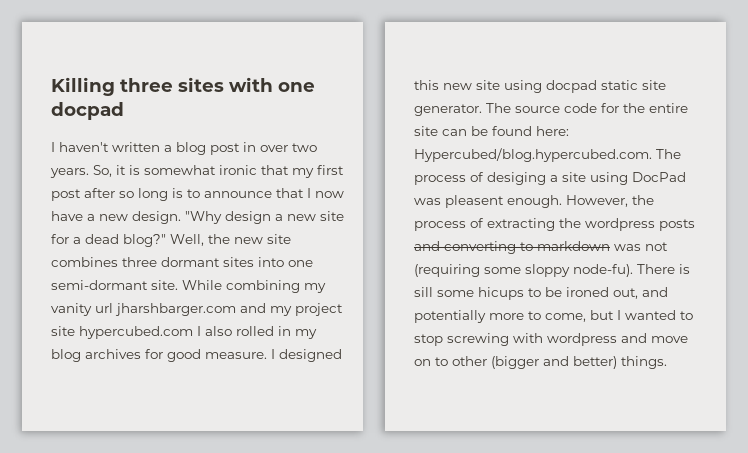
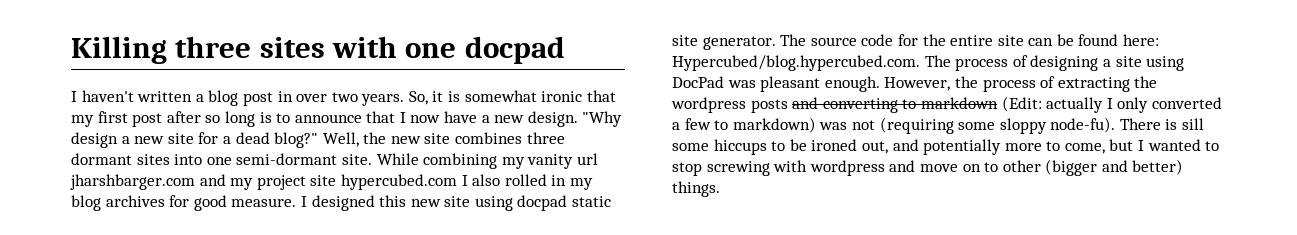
[487,172,546,185] desiging -> [1030,55,1099,71] designing
[445,195,504,208] pleasent -> [760,76,821,92] pleasant
(610, 246) none -> [1001,96,1222,113] [672,117,816,133] (Edit: actually I only converted a few to markdown)
[478,287,524,300] hicups -> [713,139,767,155] hiccups

